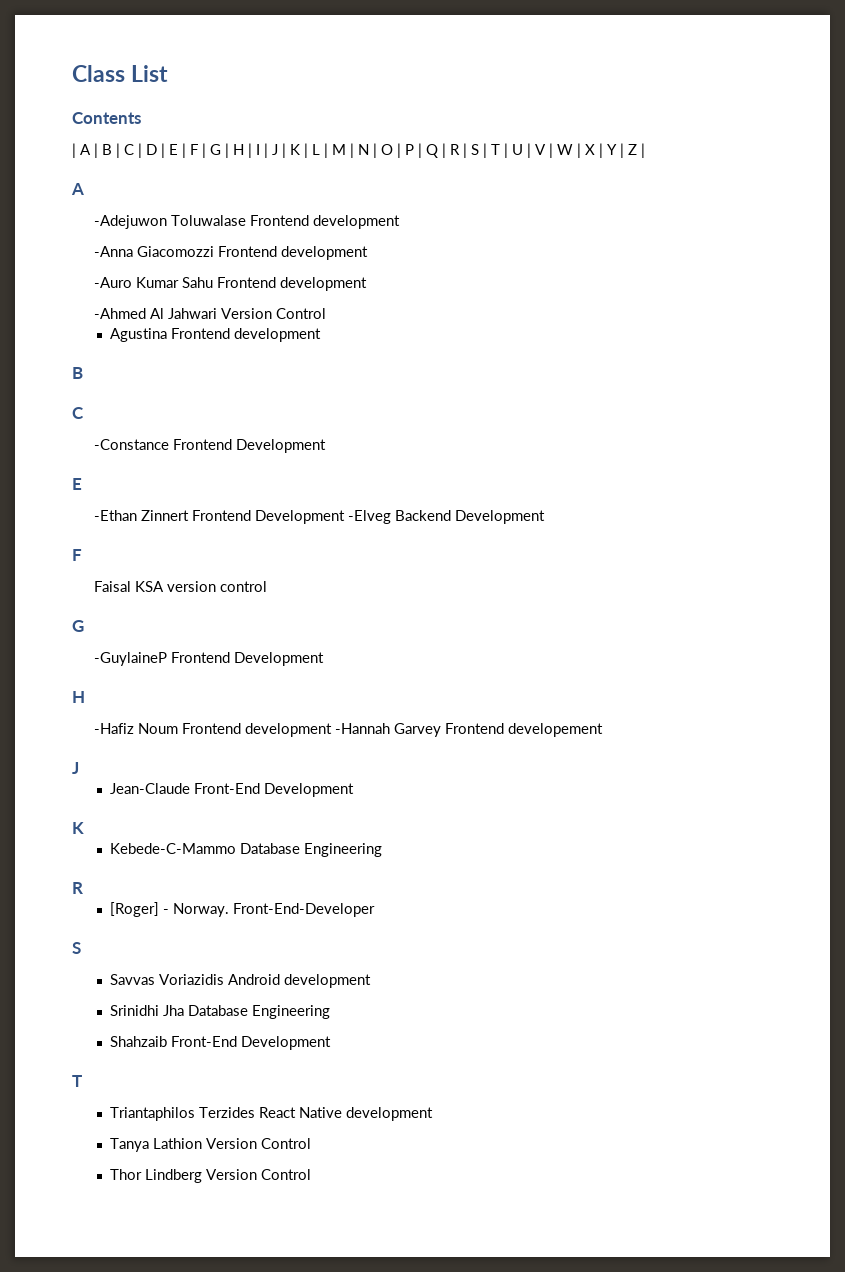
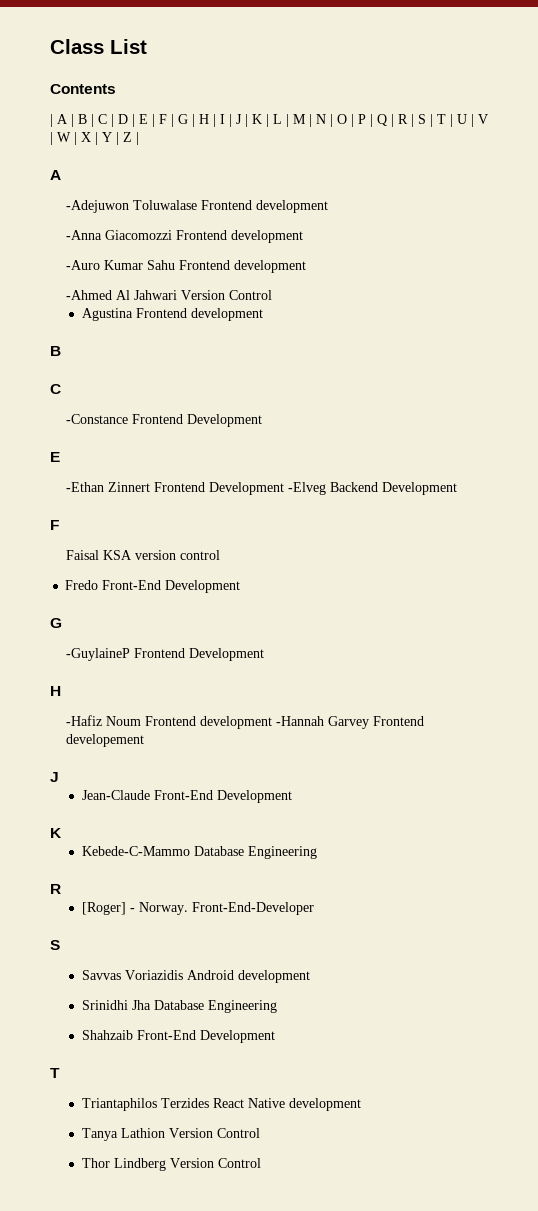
(267, 586) none -> [65,580,241,593] // Fredo Front-End Development

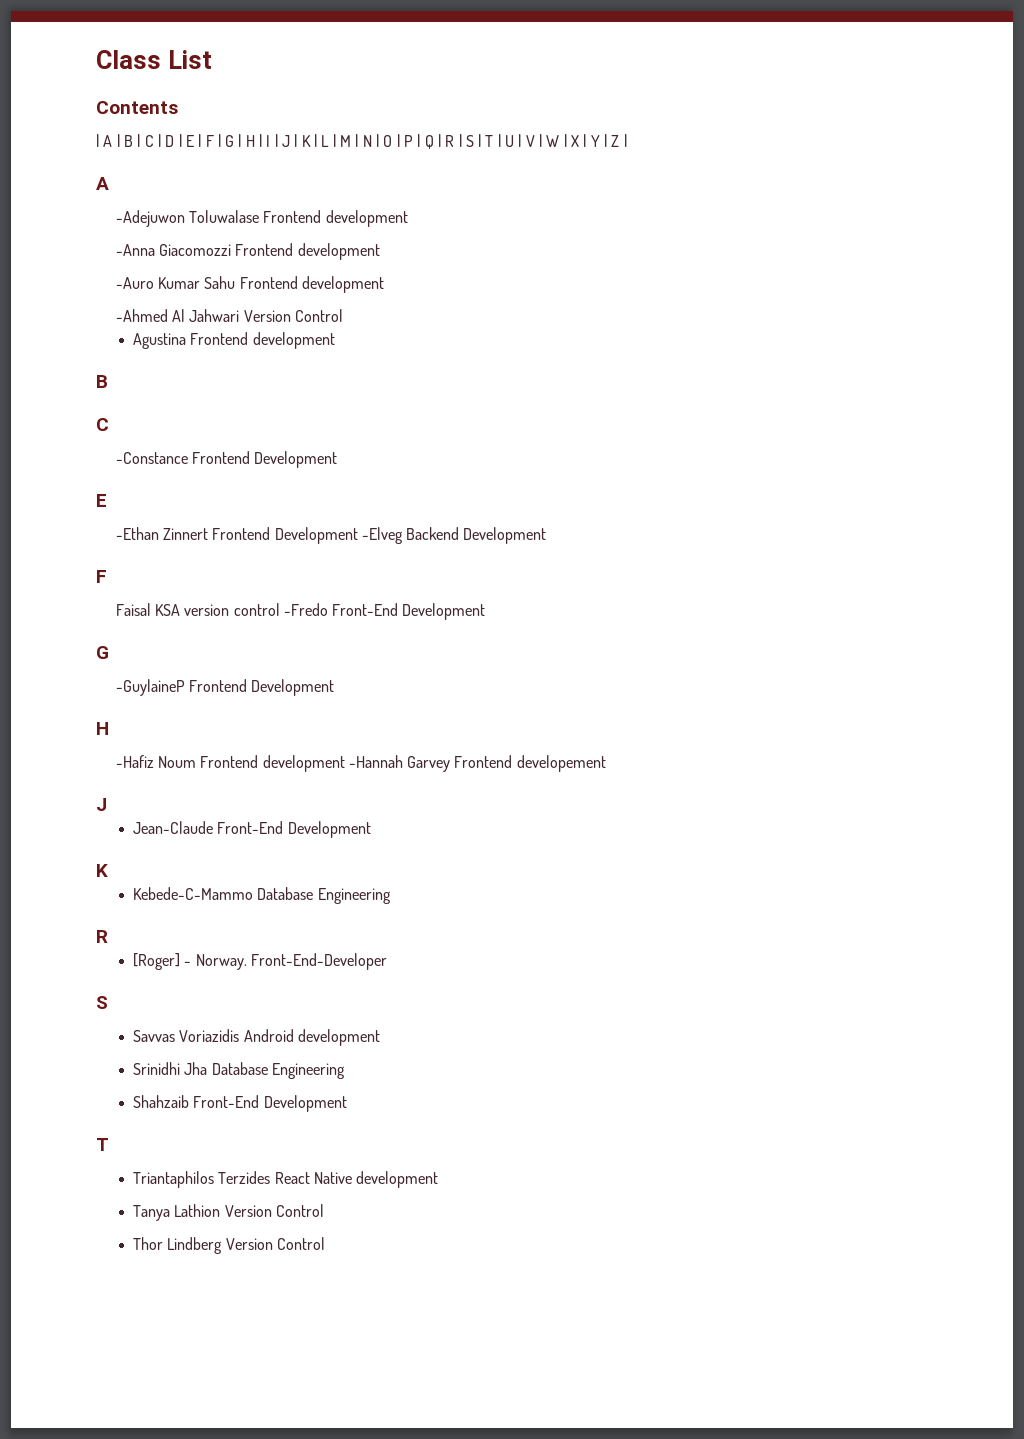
[65,580,99,590] // Fredo -> [283,603,328,616] -Fredo

